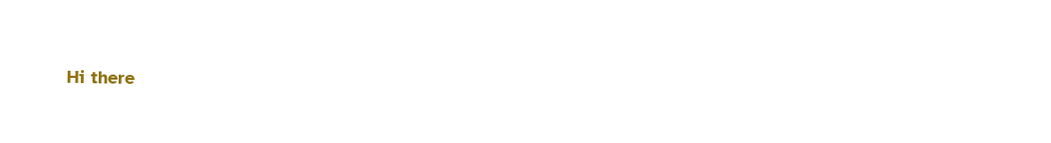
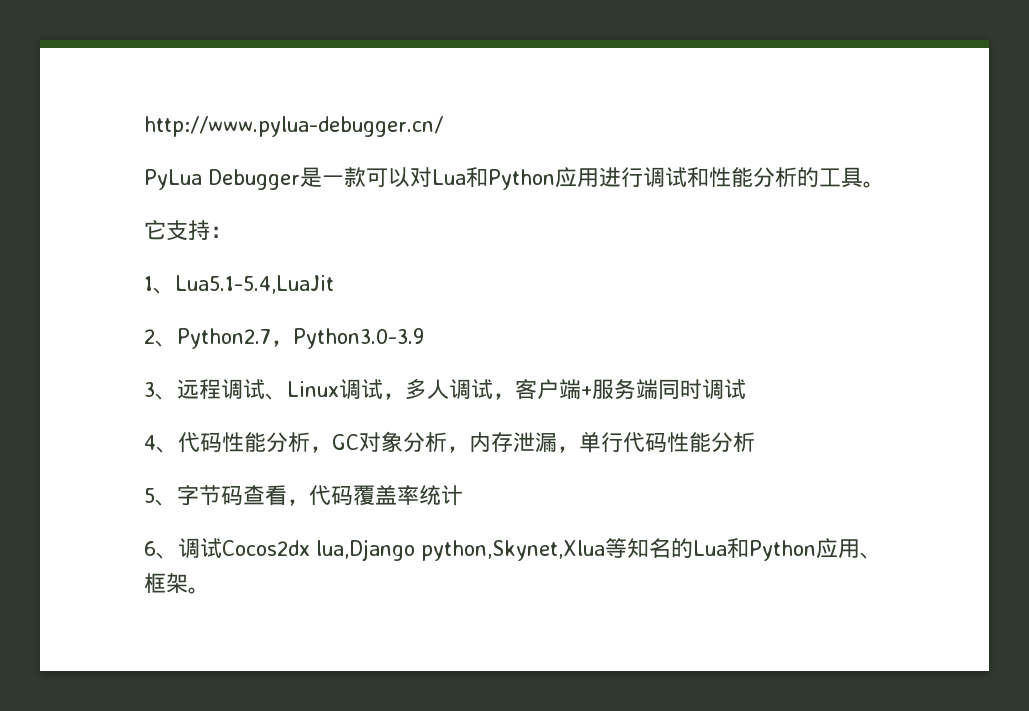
[66,69,135,84] Hi there -> [144,116,443,137] [144,167,885,190] [144,220,232,241] [144,275,334,294] [144,328,424,349] [144,379,746,400] [144,431,755,453] [144,485,463,506] [144,538,882,561] [144,573,210,594] http://www.pylua-debugger.cn/ // PyLua Debugger是一款可以对Lua和Python应用进行调试和性能分析的工具。 // 它支持： // 1、Lua5.1-5.4,LuaJit // 2、Python2.7，Python3.0-3.9 // 3、远程调试、Linux调试，多人调试，客户端+服务端同时调试 // 4、代码性能分析，GC对象分析，内存泄漏，单行代码性能分析 // 5、字节码查看，代码覆盖率统计 // 6、调试Cocos2dx lua,Django python,Skynet,Xlua等知名的Lua和Python应用、框架。

